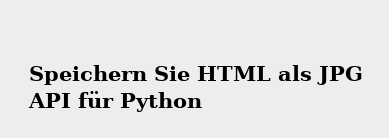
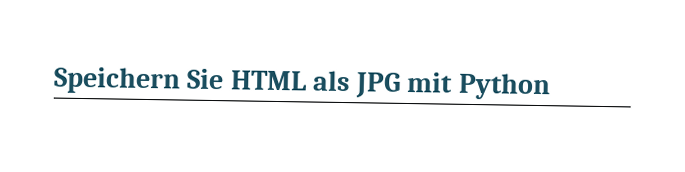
[28,91,114,108] API für -> [406,71,454,93] mit

